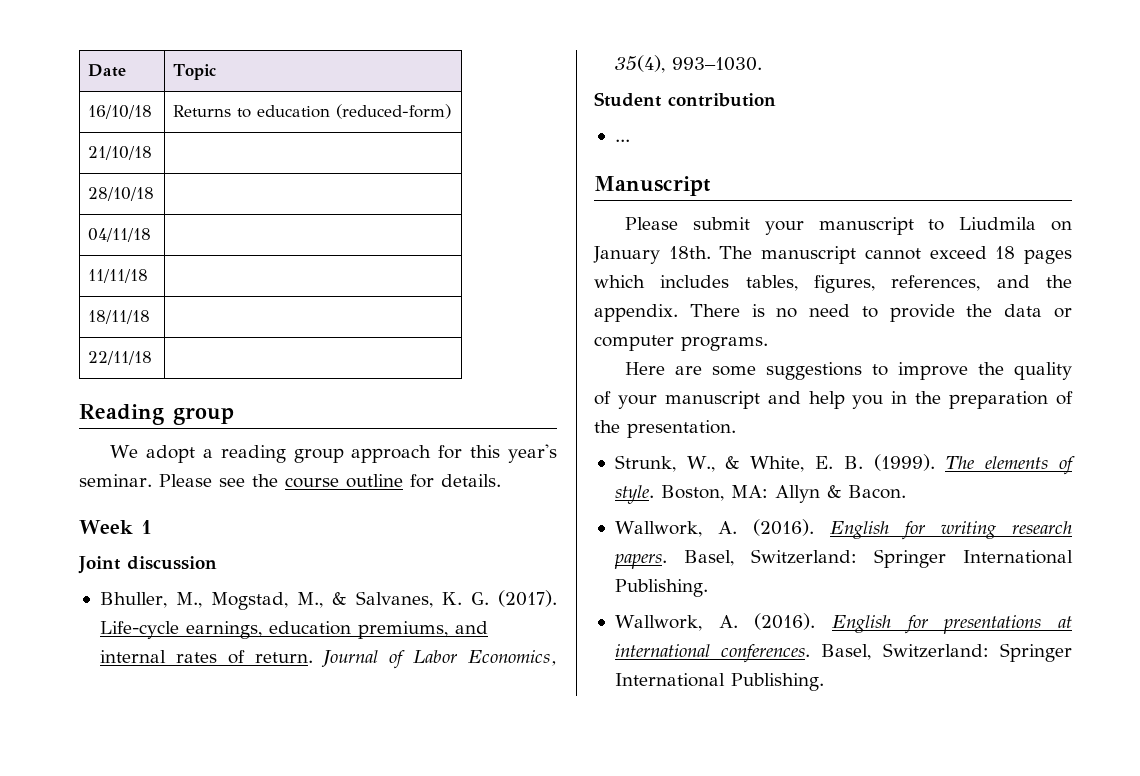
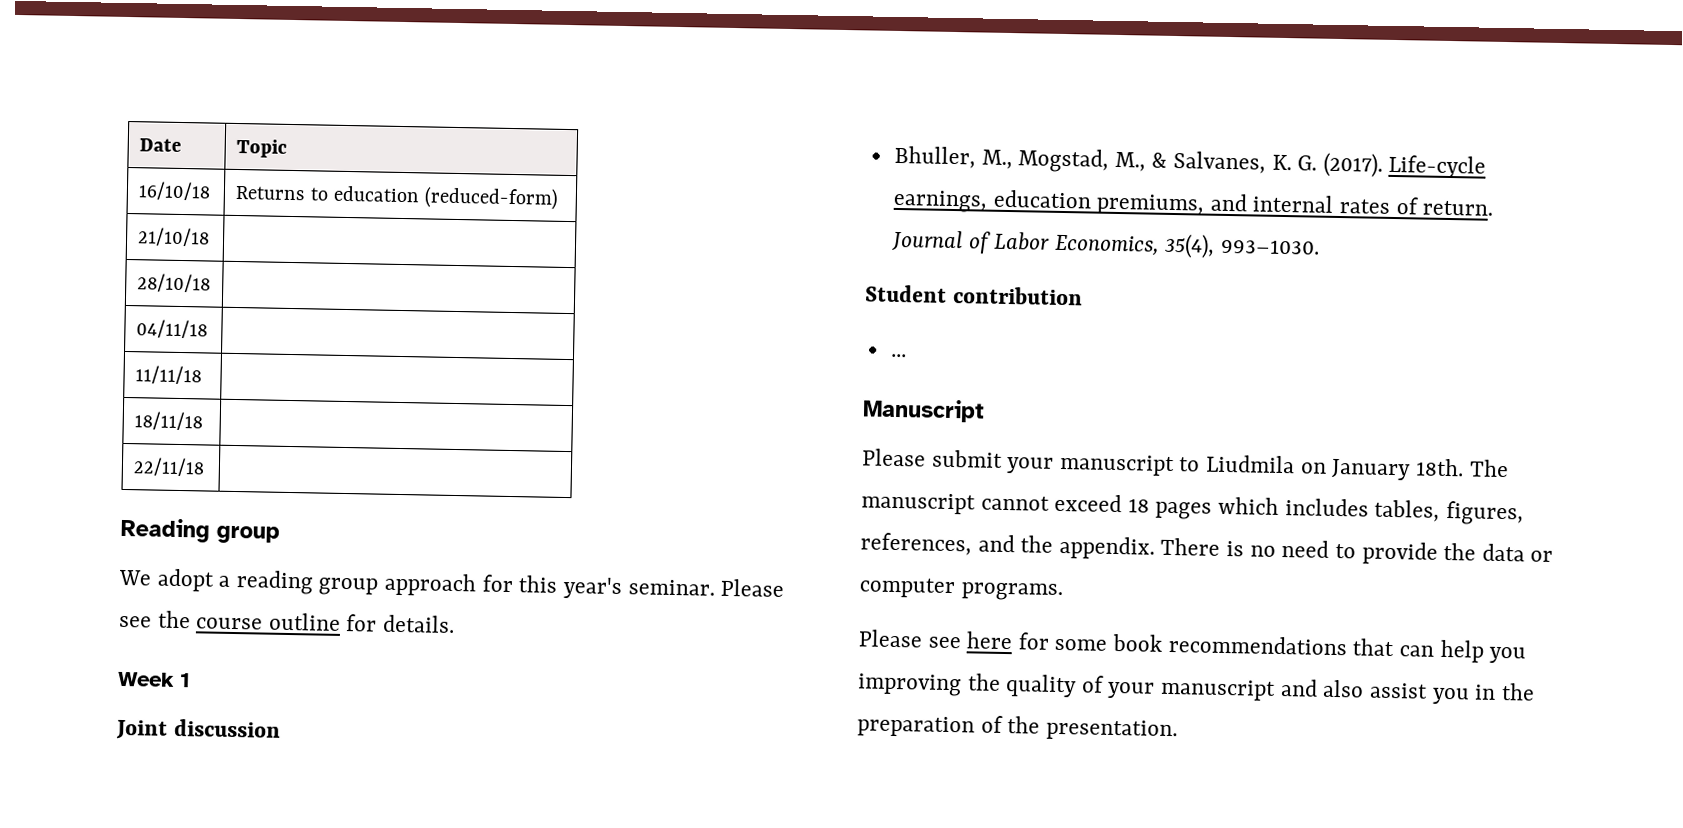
[625,362,969,380] Here are some suggestions to improve -> [858,629,1527,664] [857,673,962,697] Please see here for some book recommendations that can help you improving
[808,391,845,409] help -> [1322,679,1428,699] also assist
[614,454,1075,475] [614,485,906,504] [614,519,1072,540] [613,549,1073,569] [614,579,708,597] [614,613,1072,634] [614,643,1072,663] [614,673,824,691] // Strunk, W., & White, E. B. (1999). The elements of style. Boston, MA: Allyn & Bacon. // Wallwork, A. (2016). English for writing research papers. Basel, Switzerland: Springer International Publishing. // Wallwork, A. (2016). English for presentations at international conferences. Basel, Switzerland: Springer International Publishing. -> (1178, 730) none

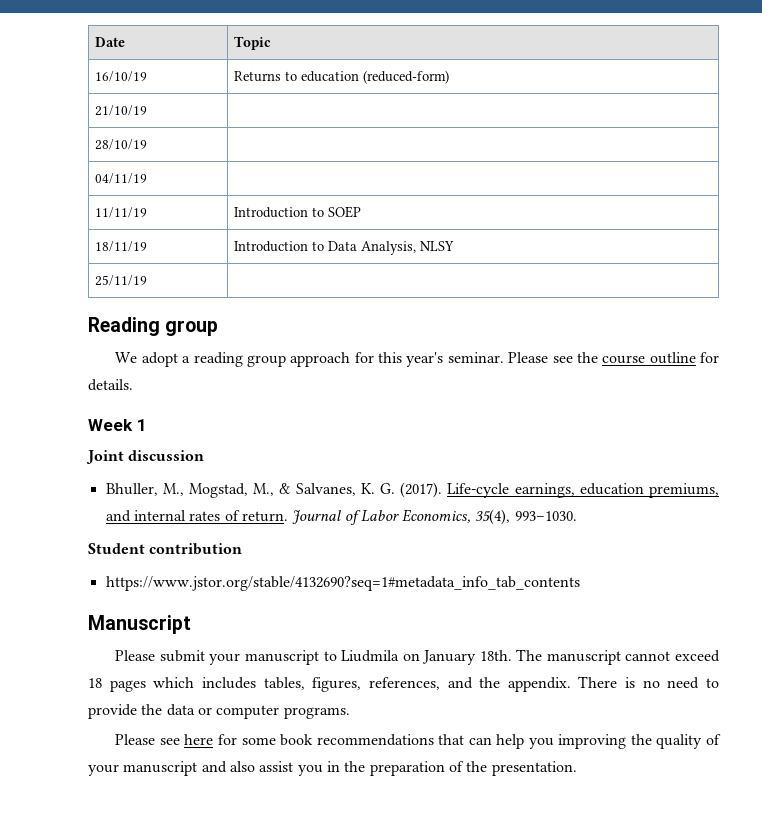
[137,181,211,201] 16/10/18 -> [95,71,148,82] 16/10/19
[136,227,210,247] [136,273,211,293] [135,319,208,339] [134,365,202,385] [133,411,203,431] [132,457,205,477] 21/10/18 | // 28/10/18 | // 04/11/18 | // 11/11/18 | // 18/11/18 | // 22/11/18 -> [95,105,148,116] [95,139,148,150] [95,173,148,184] [95,207,148,218] [234,206,362,218] [95,241,148,252] [234,241,455,255] [95,275,148,286] 21/10/19 | // 28/10/19 | // 04/11/19 | // 11/11/19 | Introduction to SOEP // 18/11/19 | Introduction to Data Analysis, NLSY // 25/11/19
[890,353,907,358] ... -> [105,576,580,591] https://www.jstor.org/stable/4132690?seq=1#metadata_info_tab_contents

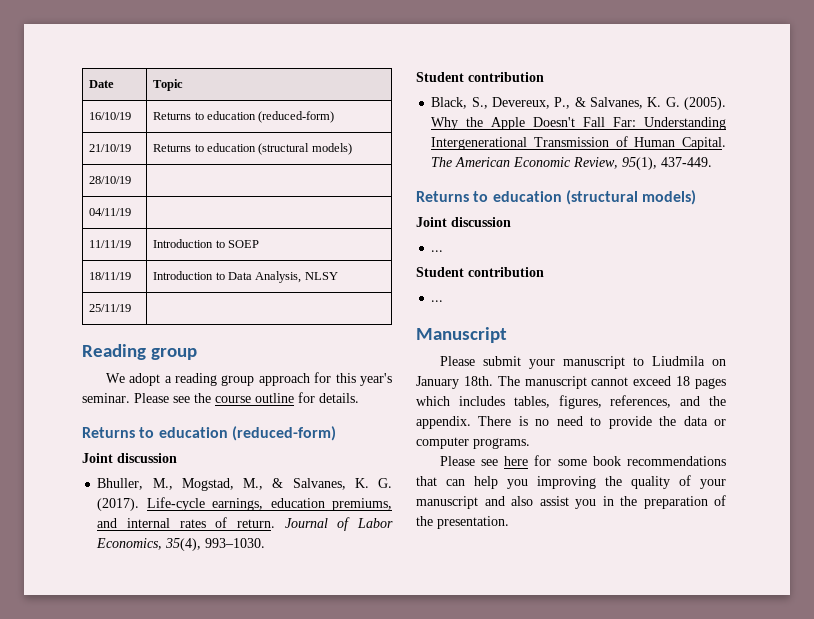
(148, 110) none -> [153,143,352,155] Returns to education (structural models)
[88,419,147,431] Week 1 -> [82,426,336,441] Returns to education (reduced-form)
[105,576,580,591] https://www.jstor.org/stable/4132690?seq=1#metadata_info_tab_contents -> [431,97,726,110] [431,117,726,130] [431,136,726,150] [431,157,713,170] [416,190,697,205] [416,217,511,227] [431,250,444,252] [416,267,544,277] [431,300,444,302] Black, S., Devereux, P., & Salvanes, K. G. (2005). Why the Apple Doesn't Fall Far: Understanding Intergenerational Transmission of Human Capital. The American Economic Review, 95(1), 437-449. // Returns to education (structural models) // Joint discussion // ... // Student contribution // ...

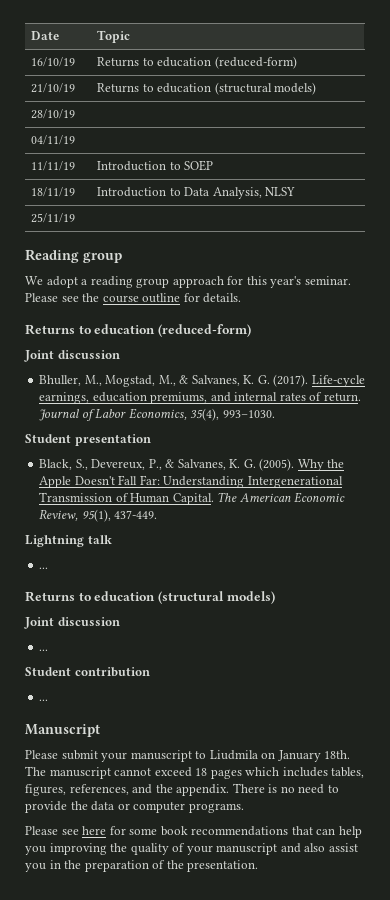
[468,72,544,82] contribution -> [74,434,151,446] presentation
(713, 162) none -> [25,535,112,547] [39,567,49,569] // Lightning talk // ...

